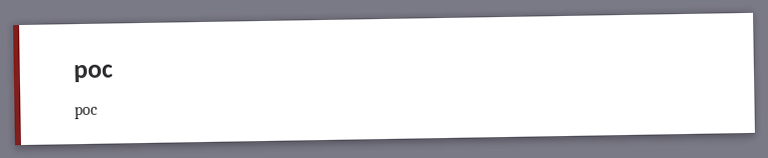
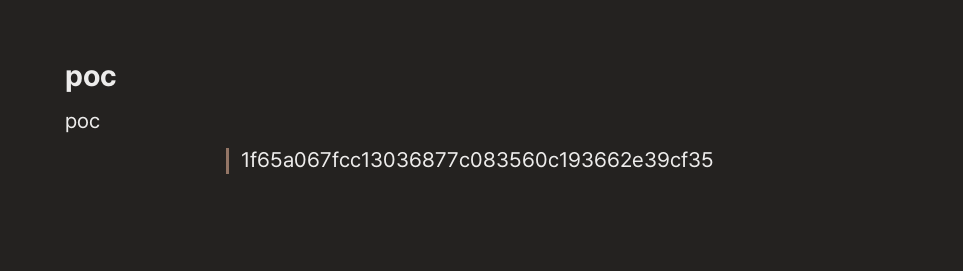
(98, 112) none -> [241,151,715,168] // 1f65a067fcc13036877c083560c193662e39cf35

